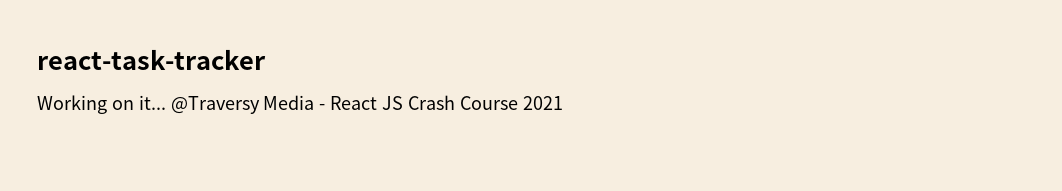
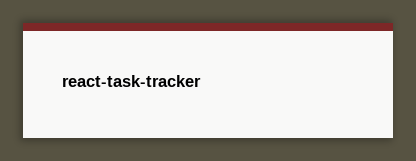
[37,95,563,114] // Working on it... @Traversy Media - React JS Crash Course 2021 -> (201, 81) none

